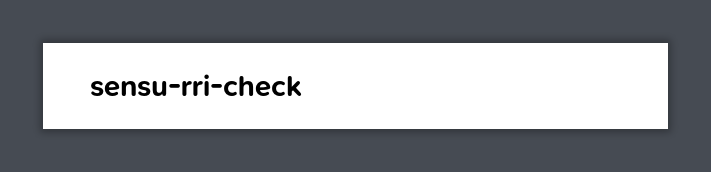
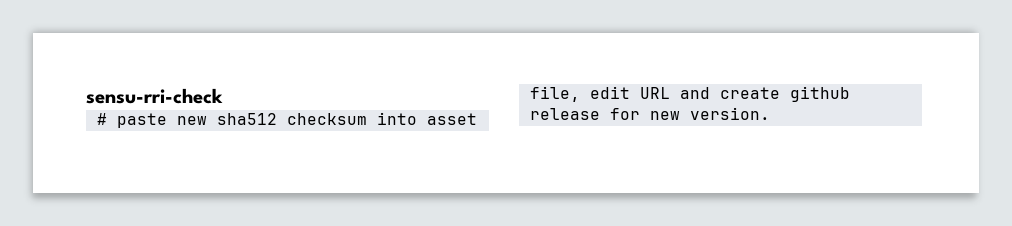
(302, 85) none -> [96,112,477,128] [529,86,850,102] [529,107,770,120] // # paste new sha512 checksum into asset file, edit URL and create github release for new version.

